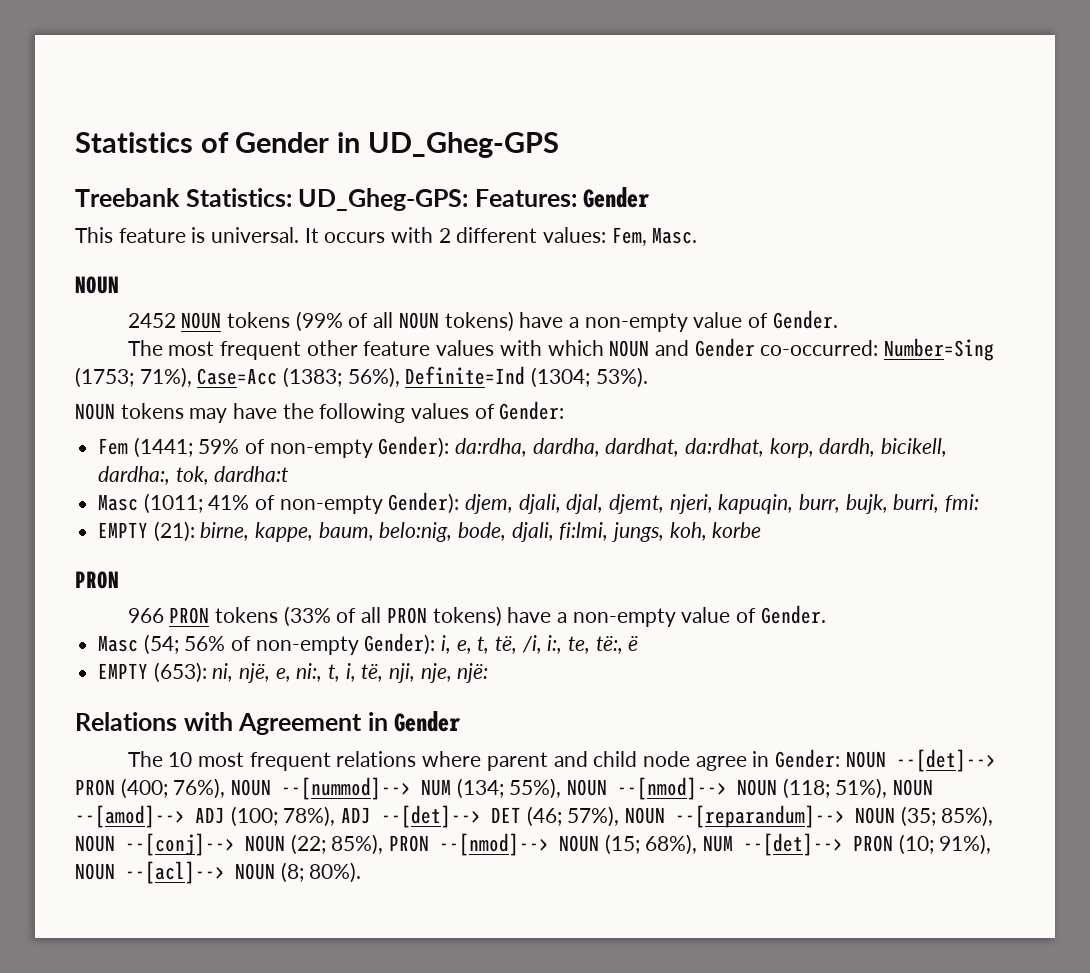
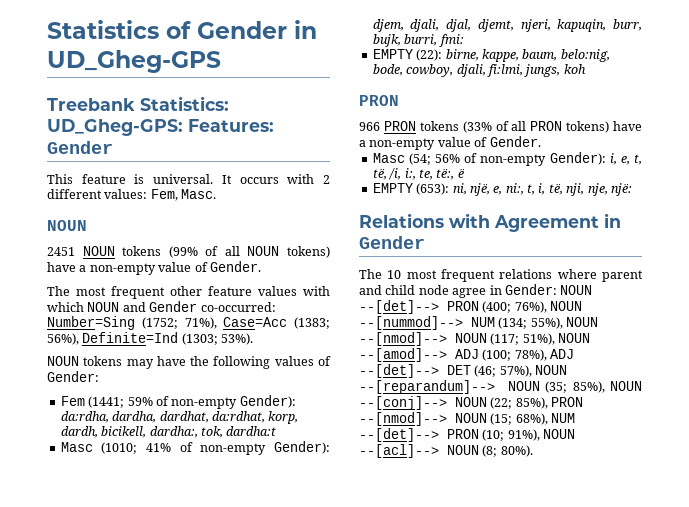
[127,313,176,328] 2452 -> [47,247,75,256] 2451
[75,367,134,388] (1753; -> [141,317,178,329] (1752;
[531,367,591,388] (1304; -> [181,333,218,345] (1303;
[143,493,203,514] (1011; -> [101,442,138,454] (1010;
[153,521,195,542] (21): -> [416,49,443,61] (22):
(507, 531) none -> [406,64,454,77] cowboy,
[669,522,762,541] koh, korbe -> [563,64,586,74] koh
[782,778,830,799] (118; -> [490,333,520,345] (117;

